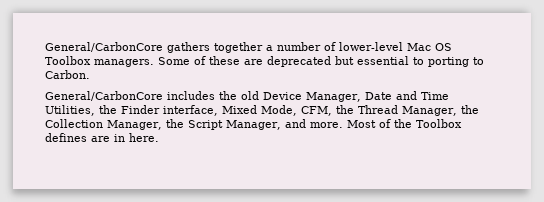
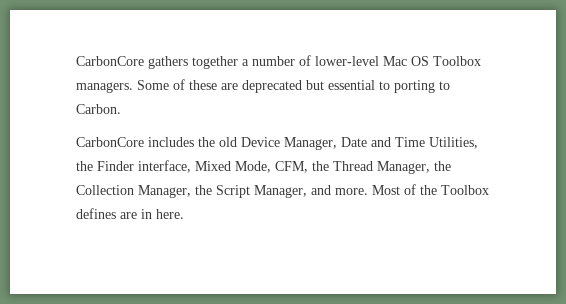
[45,42,163,52] General/CarbonCore -> [76,56,144,66] CarbonCore
[45,91,163,101] General/CarbonCore -> [76,137,144,147] CarbonCore

